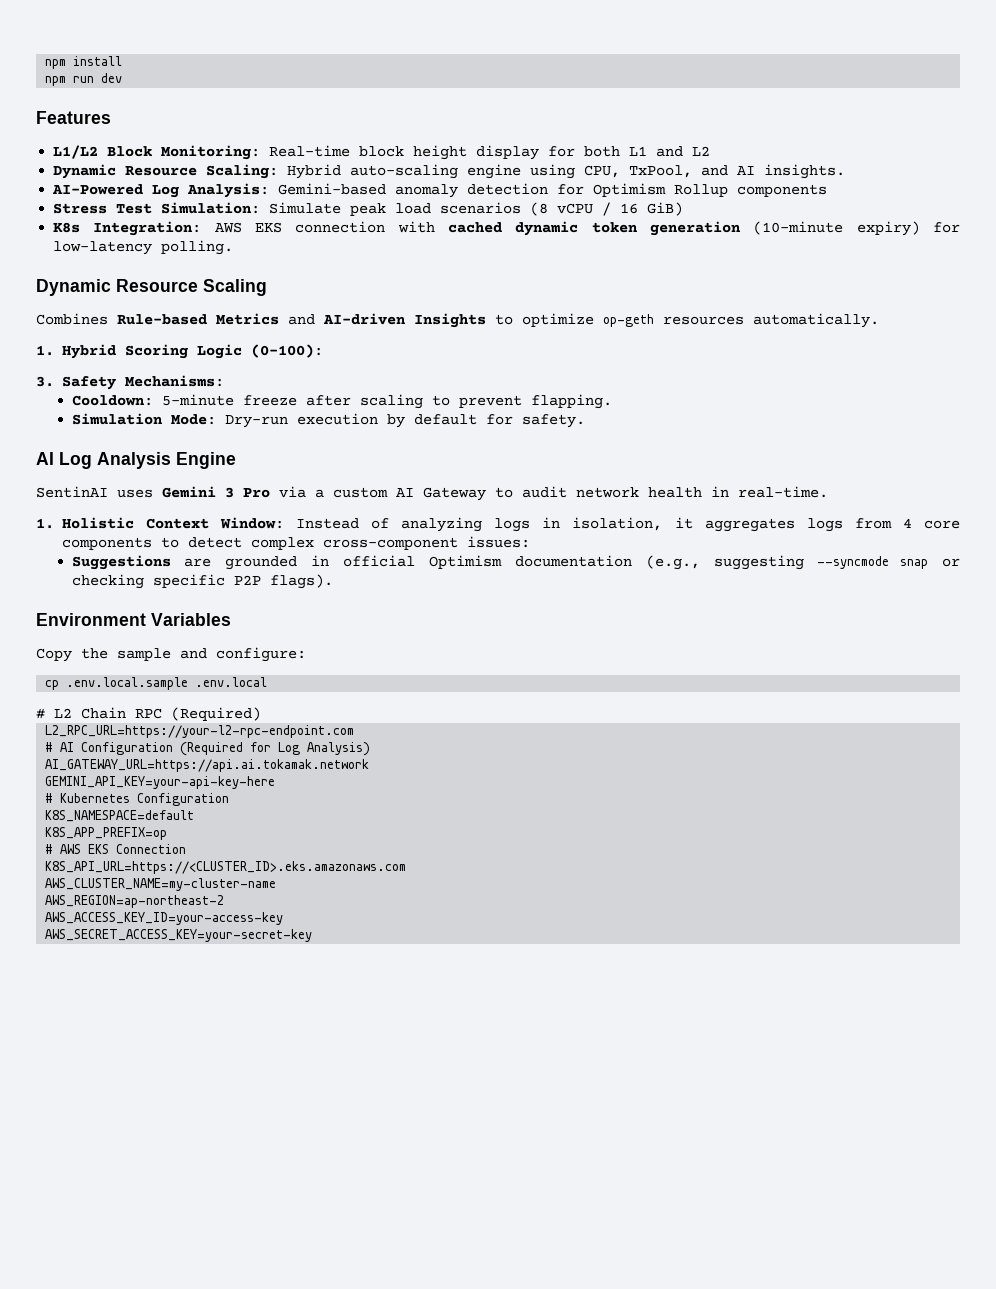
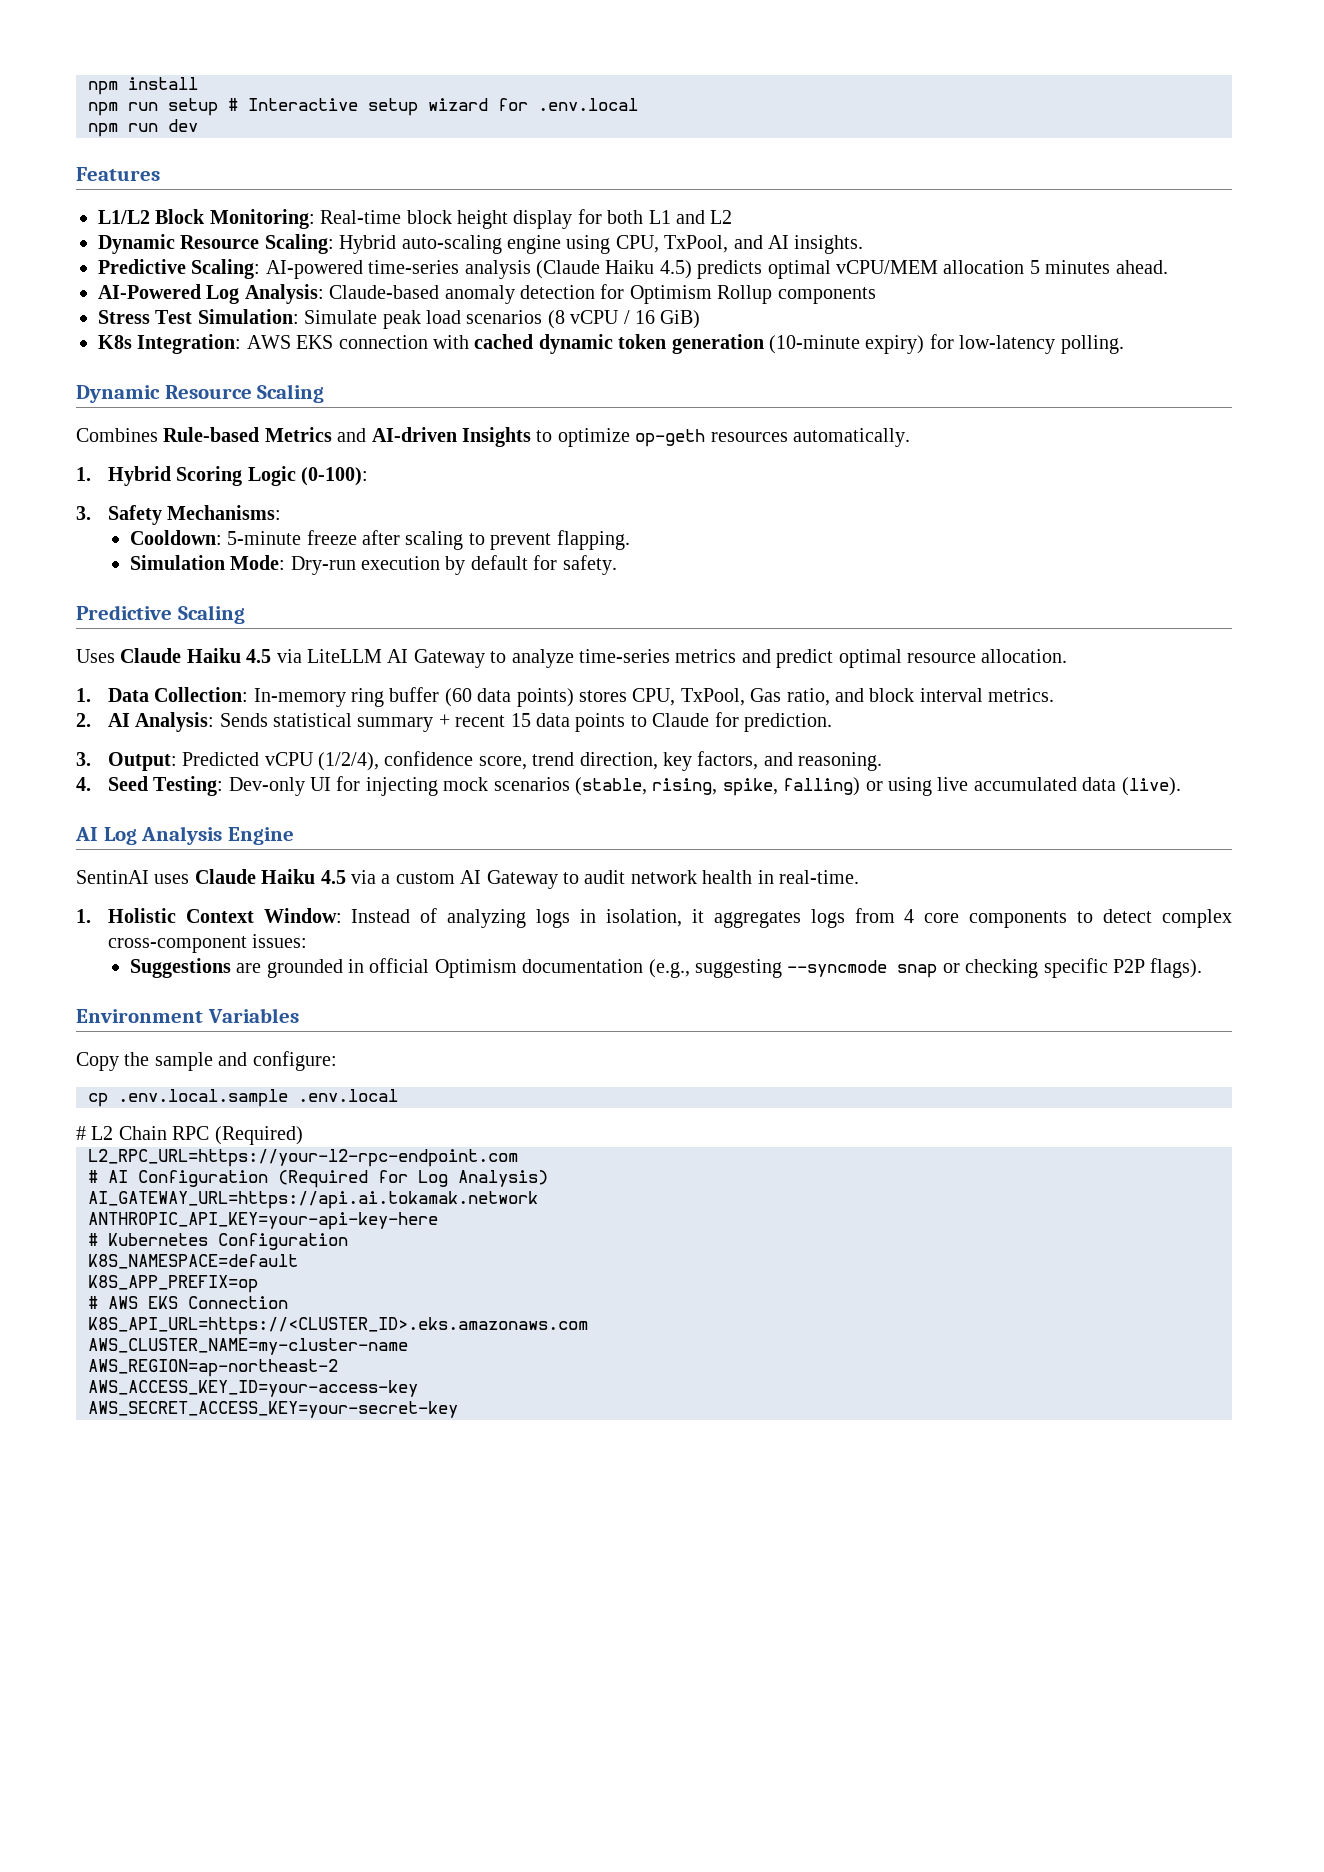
(123, 61) none -> [88,98,638,116] // npm run setup # Interactive setup wizard for .env.local
(846, 171) none -> [98,259,1168,279] // Predictive Scaling: AI-powered time-series analysis (Claude Haiku 4.5) predicts optimal vCPU/MEM allocation 5 minutes ahead.
[278,183,387,195] Gemini-based -> [329,285,440,299] Claude-based
(585, 421) none -> [76,605,245,624] [76,648,1068,668] [76,687,1055,707] [76,712,832,732] [76,751,883,771] [76,776,1181,796] // Predictive Scaling // Uses Claude Haiku 4.5 via LiteLLM AI Gateway to analyze time-series metrics and predict optimal resource allocation. // 1. Data Collection: In-memory ring buffer (60 data points) stores CPU, TxPool, Gas ratio, and block interval metrics. // 2. AI Analysis: Sends statistical summary + recent 15 data points to Claude for prediction. // 3. Output: Predicted vCPU (1/2/4), confidence score, trend direction, key factors, and reasoning. // 4. Seed Testing: Dev-only UI for injecting mock scenarios (stable, rising, spike, falling) or using live accumulated data (live).
[162,486,270,498] Gemini 3 Pro -> [194,869,346,884] Claude Haiku 4.5
[45,776,276,789] GEMINI_API_KEY=your-api-key-here -> [88,1212,438,1230] ANTHROPIC_API_KEY=your-api-key-here

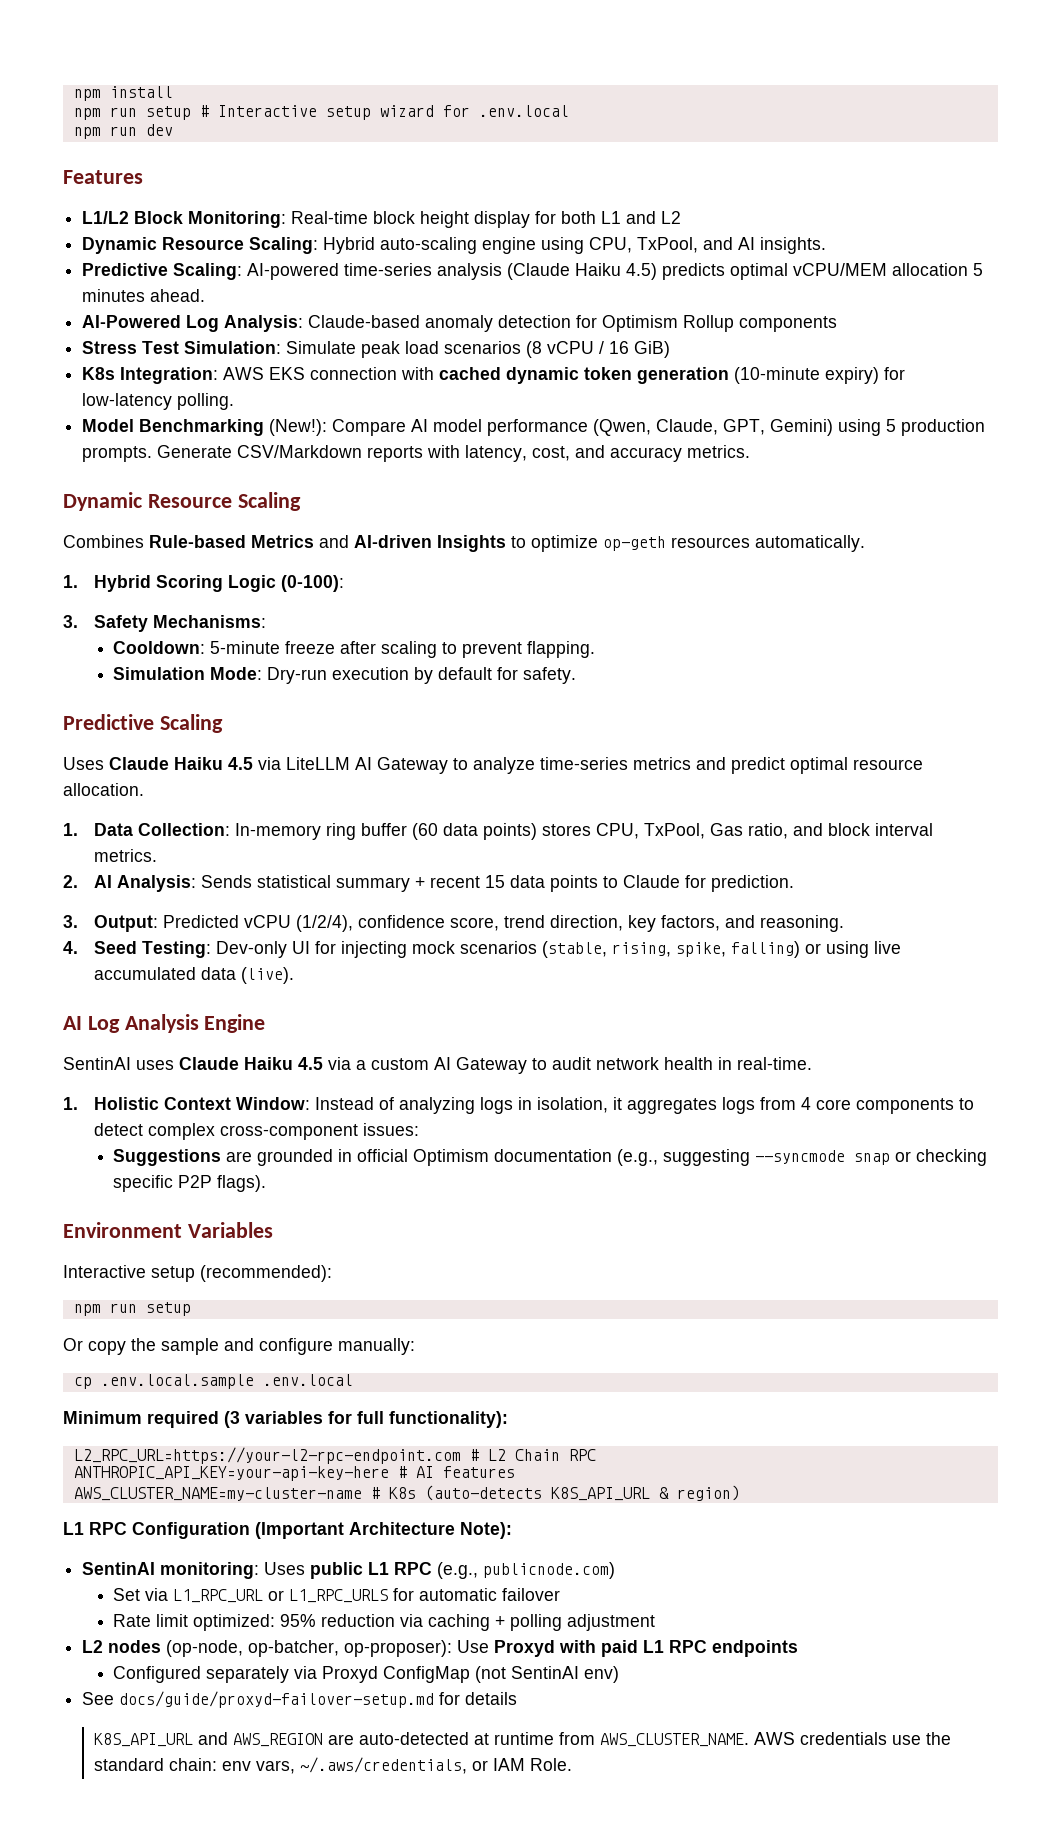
(1124, 344) none -> [82,419,986,436] [82,445,751,462] // Model Benchmarking (New!): Compare AI model performance (Qwen, Claude, GPT, Gemini) using 5 production prompts. Generate CSV/Markdown reports with latency, cost, and accuracy metrics.
[76,1052,119,1071] Copy -> [63,1265,332,1282] [73,1302,191,1316] [63,1338,126,1355] Interactive setup (recommended): // npm run setup // Or copy
[252,1051,337,1071] configure: -> [259,1338,415,1355] configure manually:
[76,1126,303,1145] [88,1149,518,1167] [88,1170,548,1188] [88,1191,538,1209] [88,1212,438,1230] [88,1233,348,1250] [88,1254,298,1269] [88,1275,258,1293] [88,1296,288,1309] [88,1317,588,1335] [88,1338,408,1355] [88,1359,338,1377] [88,1380,418,1397] [88,1401,458,1418] # L2 Chain RPC (Required) // L2_RPC_URL=https://your-l2-rpc-endpoint.com // # AI Configuration (Required for Log Analysis) // AI_GATEWAY_URL=https://api.ai.tokamak.network // ANTHROPIC_API_KEY=your-api-key-here // # Kubernetes Configuration // K8S_NAMESPACE=default // K8S_APP_PREFIX=op // # AWS EKS Connection // K8S_API_URL=https://<CLUSTER_ID>.eks.amazonaws.com // AWS_CLUSTER_NAME=my-cluster-name // AWS_REGION=ap-northeast-2 // AWS_ACCESS_KEY_ID=your-access-key // AWS_SECRET_ACCESS_KEY=your-secret-key -> [63,1411,508,1428] [73,1447,596,1464] [73,1466,515,1481] [73,1485,740,1501] [63,1522,512,1539] [82,1562,616,1579] [113,1588,561,1603] [113,1614,656,1631] [82,1640,799,1657] [113,1666,620,1683] [82,1691,518,1708] [94,1732,952,1747] [94,1757,573,1774] Minimum required (3 variables for full functionality): // L2_RPC_URL=https://your-l2-rpc-endpoint.com # L2 Chain RPC // ANTHROPIC_API_KEY=your-api-key-here # AI features // AWS_CLUSTER_NAME=my-cluster-name # K8s (auto-detects K8S_API_URL & region) // L1 RPC Configuration (Important Architecture Note): // SentinAI monitoring: Uses public L1 RPC (e.g., publicnode.com) // Set via L1_RPC_URL or L1_RPC_URLS for automatic failover // Rate limit optimized: 95% reduction via caching + polling adjustment // L2 nodes (op-node, op-batcher, op-proposer): Use Proxyd with paid L1 RPC endpoints // Configured separately via Proxyd ConfigMap (not SentinAI env) // See docs/guide/proxyd-failover-setup.md for details // K8S_API_URL and AWS_REGION are auto-detected at runtime from AWS_CLUSTER_NAME. AWS credentials use the standard chain: env vars, ~/.aws/credentials, or IAM Role.

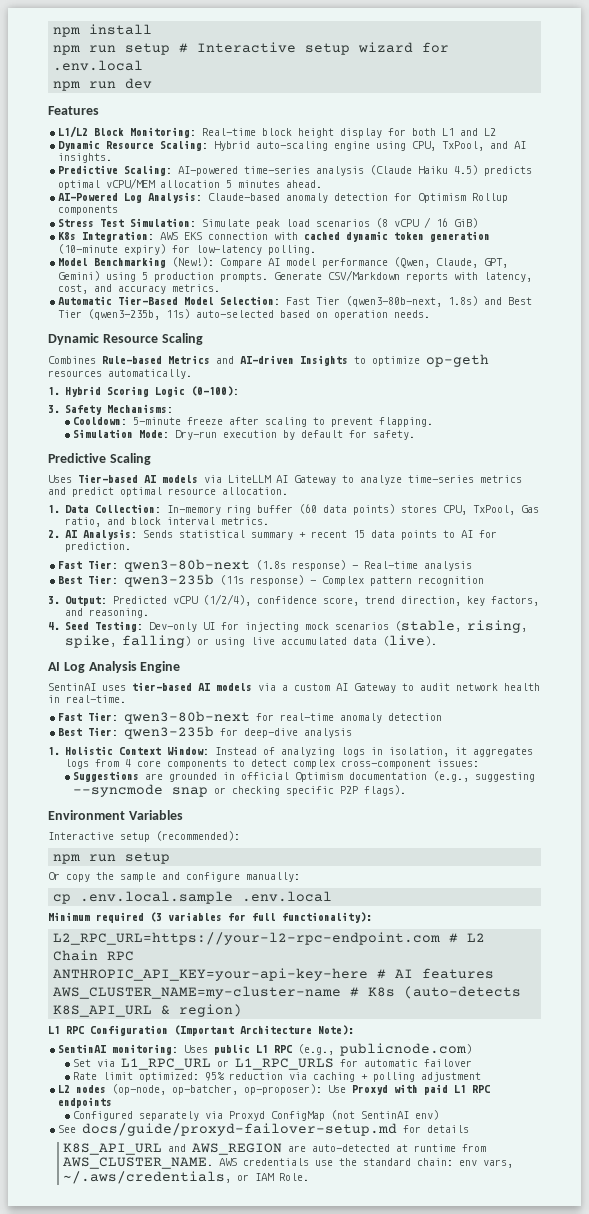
(751, 451) none -> [57,296,532,307] [57,309,430,320] // Automatic Tier-Based Model Selection: Fast Tier (qwen3-80b-next, 1.8s) and Best Tier (qwen3-235b, 11s) auto-selected based on operation needs.
[109,757,253,770] Claude Haiku 4.5 -> [78,474,198,483] Tier-based AI models
[623,875,681,888] Claude -> [460,530,473,538] AI
(795, 883) none -> [57,559,472,572] [57,574,484,587] // Fast Tier: qwen3-80b-next (1.8s response) — Real-time analysis // Best Tier: qwen3-235b (11s response) — Complex pattern recognition
[179,1057,323,1070] Claude Haiku 4.5 -> [132,682,252,691] tier-based AI models
(812, 1063) none -> [57,711,442,724] [57,726,352,739] // Fast Tier: qwen3-80b-next for real-time anomaly detection // Best Tier: qwen3-235b for deep-dive analysis

